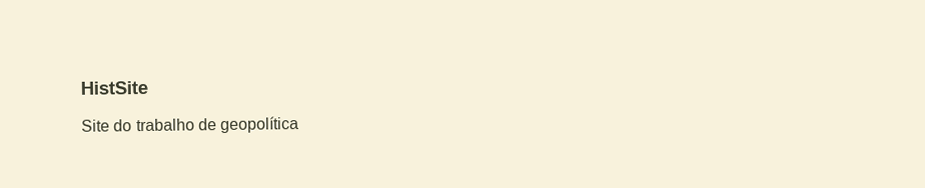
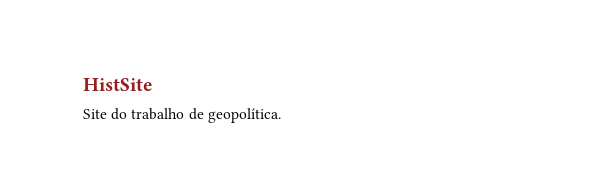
[220,116,300,134] geopolítica -> [207,108,281,123] geopolítica.

